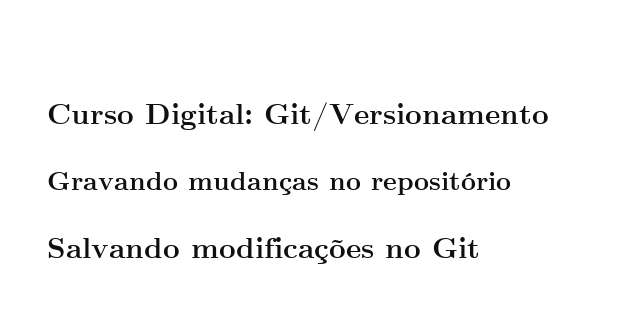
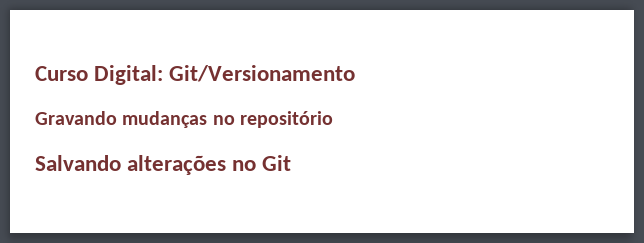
[191,237,374,264] modificações -> [127,155,227,175] alterações

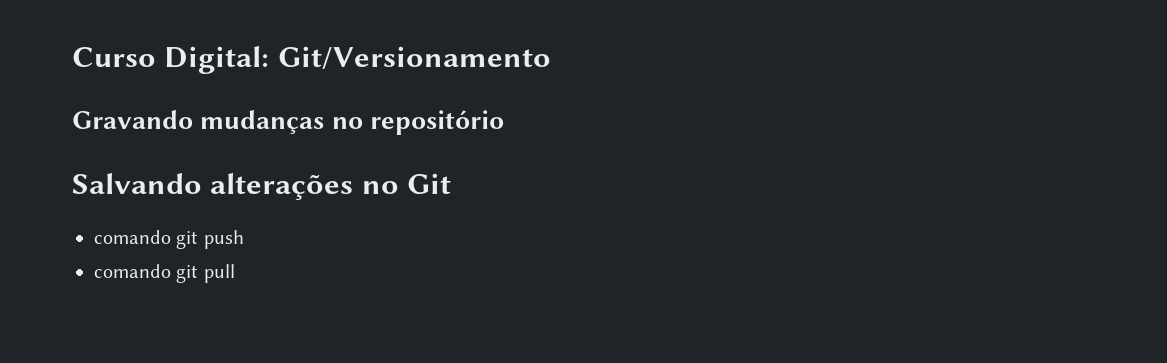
(292, 163) none -> [94,230,244,249] [94,264,235,283] // comando git push // comando git pull

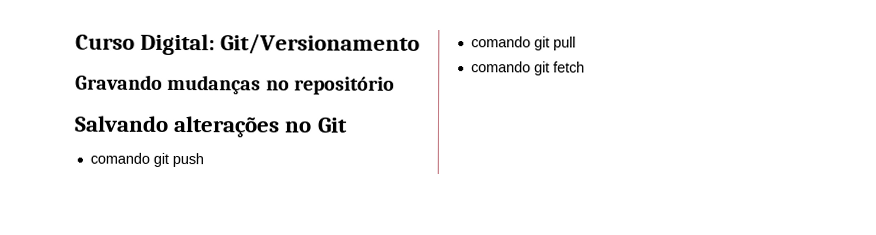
(235, 273) none -> [470,61,585,76] // comando git fetch

